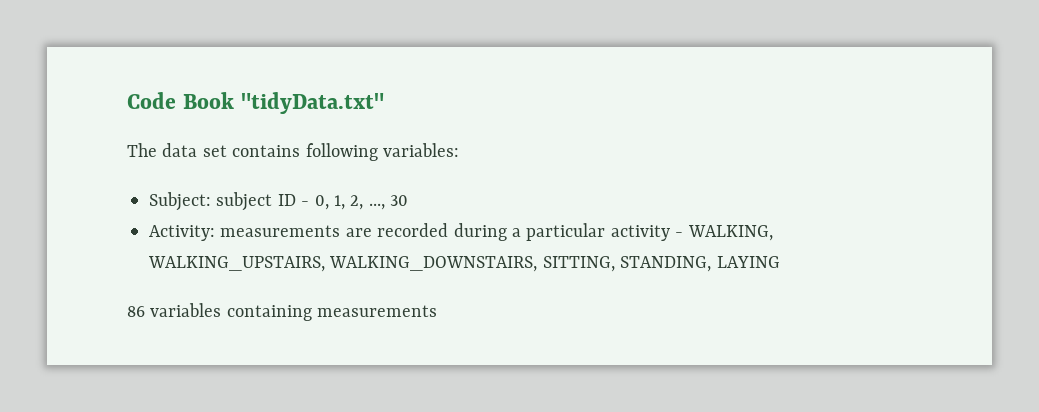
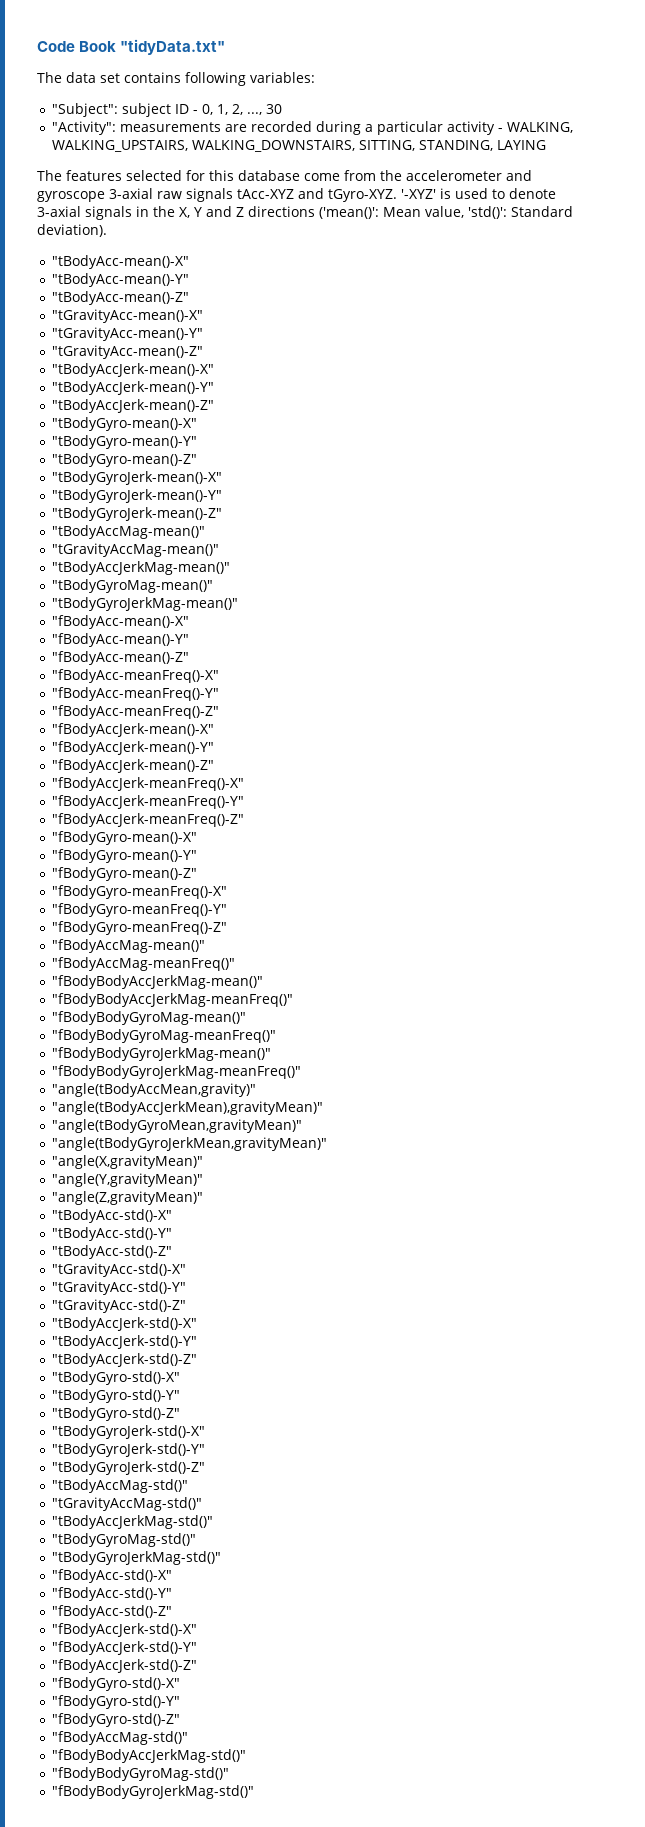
[149,192,211,211] Subject: -> [51,103,118,117] "Subject":
[149,225,215,241] Activity: -> [51,121,116,135] "Activity":
[127,303,438,321] 86 variables containing measurements -> [37,170,532,181] [37,188,556,202] [37,206,573,220] [37,224,107,237] [51,255,189,269] [51,273,189,287] [51,291,189,305] [51,309,203,323] [51,327,203,341] [51,345,203,359] [51,363,214,377] [51,381,214,395] [51,399,214,413] [51,417,197,431] [51,435,197,449] [51,453,197,467] [51,471,222,485] [51,489,222,503] [51,507,222,521] [51,525,205,539] [51,543,219,557] [51,561,230,575] [51,579,213,593] [51,597,238,611] [51,615,189,629] [51,633,189,647] [51,651,189,665] [51,669,219,683] [51,687,219,701] [51,705,219,719] [51,723,214,737] [51,741,214,755] [51,759,214,773] [51,777,244,791] [51,795,244,809] [51,813,244,827] [51,831,197,845] [51,849,197,863] [51,867,197,881] [51,885,227,899] [51,903,227,917] [51,921,227,935] [51,939,205,953] [51,957,235,971] [51,975,263,989] [51,993,293,1007] [51,1011,246,1025] [51,1029,276,1043] [51,1047,271,1061] [51,1065,301,1079] [51,1083,256,1097] [51,1101,323,1115] [51,1119,302,1133] [51,1137,327,1151] [51,1155,203,1169] [51,1173,203,1187] [51,1191,203,1205] [51,1209,172,1223] [51,1227,172,1241] [51,1245,172,1259] [51,1263,186,1277] [51,1281,186,1295] [51,1299,186,1313] [51,1317,197,1331] [51,1335,197,1349] [51,1353,197,1367] [51,1371,180,1385] [51,1389,180,1403] [51,1407,180,1421] [51,1425,205,1439] [51,1443,205,1457] [51,1461,205,1475] [51,1479,188,1493] [51,1497,202,1511] [51,1515,213,1529] [51,1533,196,1547] [51,1551,221,1565] [51,1569,172,1583] [51,1587,172,1601] [51,1605,172,1619] [51,1623,197,1637] [51,1641,197,1655] [51,1659,197,1673] [51,1677,180,1691] [51,1695,180,1709] [51,1713,180,1727] [51,1731,188,1745] [51,1749,246,1763] [51,1767,229,1781] [51,1785,254,1799] The features selected for this database come from the accelerometer and gyroscope 3-axial raw signals tAcc-XYZ and tGyro-XYZ. '-XYZ' is used to denote 3-axial signals in the X, Y and Z directions ('mean()': Mean value, 'std()': Standard deviation). // "tBodyAcc-mean()-X" // "tBodyAcc-mean()-Y" // "tBodyAcc-mean()-Z" // "tGravityAcc-mean()-X" // "tGravityAcc-mean()-Y" // "tGravityAcc-mean()-Z" // "tBodyAccJerk-mean()-X" // "tBodyAccJerk-mean()-Y" // "tBodyAccJerk-mean()-Z" // "tBodyGyro-mean()-X" // "tBodyGyro-mean()-Y" // "tBodyGyro-mean()-Z" // "tBodyGyroJerk-mean()-X" // "tBodyGyroJerk-mean()-Y" // "tBodyGyroJerk-mean()-Z" // "tBodyAccMag-mean()" // "tGravityAccMag-mean()" // "tBodyAccJerkMag-mean()" // "tBodyGyroMag-mean()" // "tBodyGyroJerkMag-mean()" // "fBodyAcc-mean()-X" // "fBodyAcc-mean()-Y" // "fBodyAcc-mean()-Z" // "fBodyAcc-meanFreq()-X" // "fBodyAcc-meanFreq()-Y" // "fBodyAcc-meanFreq()-Z" // "fBodyAccJerk-mean()-X" // "fBodyAccJerk-mean()-Y" // "fBodyAccJerk-mean()-Z" // "fBodyAccJerk-meanFreq()-X" // "fBodyAccJerk-meanFreq()-Y" // "fBodyAccJerk-meanFreq()-Z" // "fBodyGyro-mean()-X" // "fBodyGyro-mean()-Y" // "fBodyGyro-mean()-Z" // "fBodyGyro-meanFreq()-X" // "fBodyGyro-meanFreq()-Y" // "fBodyGyro-meanFreq()-Z" // "fBodyAccMag-mean()" // "fBodyAccMag-meanFreq()" // "fBodyBodyAccJerkMag-mean()" // "fBodyBodyAccJerkMag-meanFreq()" // "fBodyBodyGyroMag-mean()" // "fBodyBodyGyroMag-meanFreq()" // "fBodyBodyGyroJerkMag-mean()" // "fBodyBodyGyroJerkMag-meanFreq()" // "angle(tBodyAccMean,gravity)" // "angle(tBodyAccJerkMean),gravityMean)" // "angle(tBodyGyroMean,gravityMean)" // "angle(tBodyGyroJerkMean,gravityMean)" // "angle(X,gravityMean)" // "angle(Y,gravityMean)" // "angle(Z,gravityMean)" // "tBodyAcc-std()-X" // "tBodyAcc-std()-Y" // "tBodyAcc-std()-Z" // "tGravityAcc-std()-X" // "tGravityAcc-std()-Y" // "tGravityAcc-std()-Z" // "tBodyAccJerk-std()-X" // "tBodyAccJerk-std()-Y" // "tBodyAccJerk-std()-Z" // "tBodyGyro-std()-X" // "tBodyGyro-std()-Y" // "tBodyGyro-std()-Z" // "tBodyGyroJerk-std()-X" // "tBodyGyroJerk-std()-Y" // "tBodyGyroJerk-std()-Z" // "tBodyAccMag-std()" // "tGravityAccMag-std()" // "tBodyAccJerkMag-std()" // "tBodyGyroMag-std()" // "tBodyGyroJerkMag-std()" // "fBodyAcc-std()-X" // "fBodyAcc-std()-Y" // "fBodyAcc-std()-Z" // "fBodyAccJerk-std()-X" // "fBodyAccJerk-std()-Y" // "fBodyAccJerk-std()-Z" // "fBodyGyro-std()-X" // "fBodyGyro-std()-Y" // "fBodyGyro-std()-Z" // "fBodyAccMag-std()" // "fBodyBodyAccJerkMag-std()" // "fBodyBodyGyroMag-std()" // "fBodyBodyGyroJerkMag-std()"

